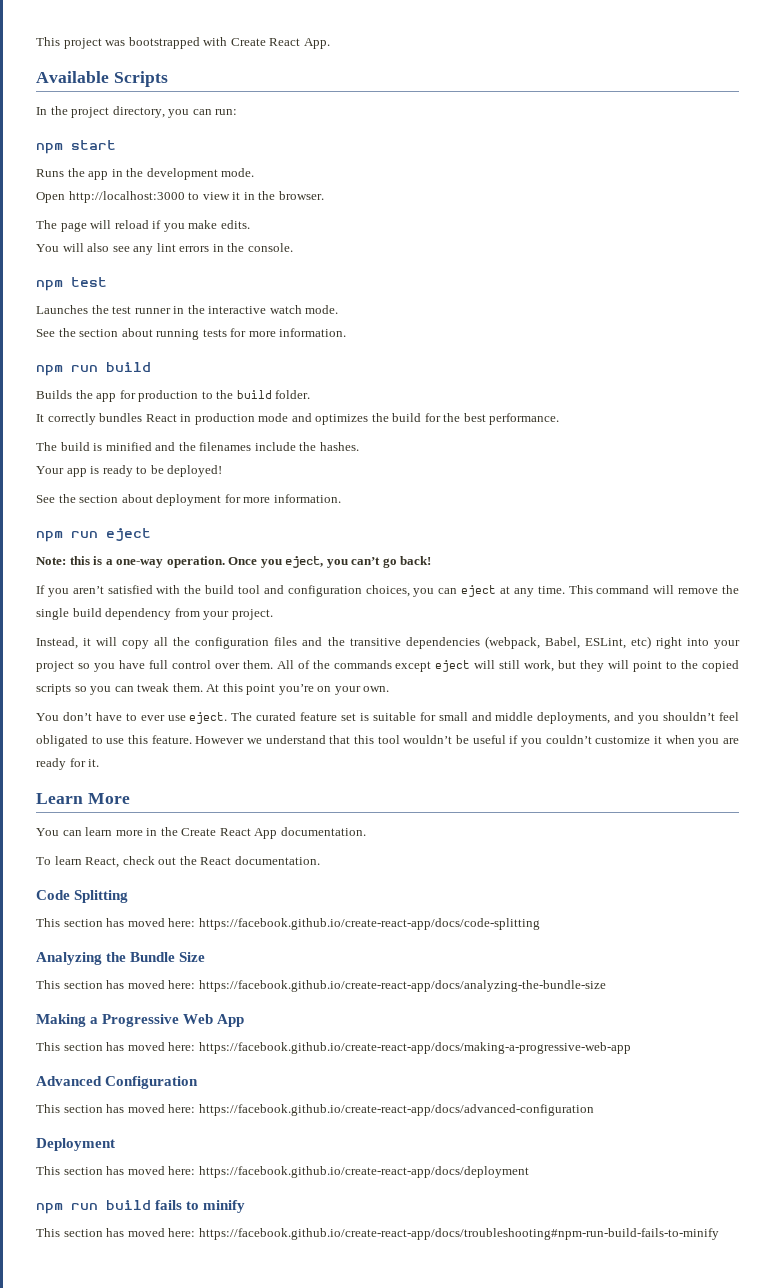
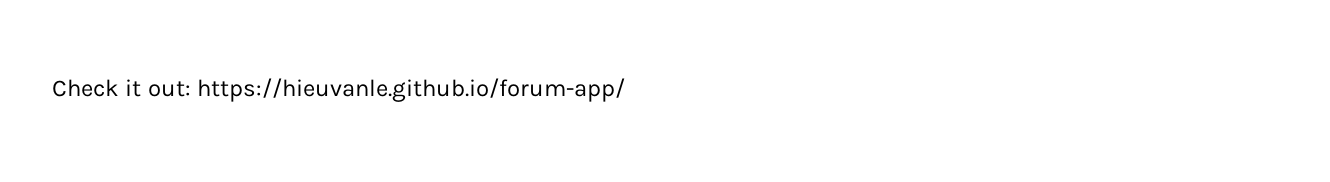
[36,37,330,49] [36,71,168,87] [36,106,238,118] [36,140,116,154] [36,168,255,180] [36,191,324,203] [36,220,250,232] [36,243,293,255] [36,277,107,291] [36,305,339,314] [36,328,347,340] [36,362,151,376] [36,390,311,402] [36,413,560,425] [36,442,359,451] [36,465,223,477] [36,494,341,506] [36,528,151,542] [36,556,432,568] [36,585,739,597] [36,608,273,620] [36,636,740,649] [36,660,739,672] [36,683,390,695] [36,712,740,724] [36,735,739,747] [36,758,100,770] [36,793,130,804] [36,827,366,839] [36,856,320,868] [36,890,129,903] [36,918,540,930] [36,952,206,965] [36,980,606,992] [36,1014,245,1027] [36,1042,631,1054] [36,1076,199,1089] [36,1104,594,1116] [36,1138,115,1151] [36,1166,529,1178] [36,1200,246,1214] [36,1228,719,1240] This project was bootstrapped with Create React App. // Available Scripts // In the project directory, you can run: // npm start // Runs the app in the development mode. // Open http://localhost:3000 to view it in the browser. // The page will reload if you make edits. // You will also see any lint errors in the console. // npm test // Launches the test runner in the interactive watch mode. // See the section about running tests for more information. // npm run build // Builds the app for production to the build folder. // It correctly bundles React in production mode and optimizes the build for the best performance. // The build is minified and the filenames include the hashes. // Your app is ready to be deployed! // See the section about deployment for more information. // npm run eject // Note: this is a one-way operation. Once you eject, you can’t go back! // If you aren’t satisfied with the build tool and configuration choices, you can eject at any time. This command will remove the single build dependency from your project. // Instead, it will copy all the configuration files and the transitive dependencies (webpack, Babel, ESLint, etc) right into your project so you have full control over them. All of the commands except eject will still work, but they will point to the copied scripts so you can tweak them. At this point you’re on your own. // You don’t have to ever use eject. The curated feature set is suitable for small and middle deployments, and you shouldn’t feel obligated to use this feature. However we understand that this tool wouldn’t be useful if you couldn’t customize it when you are ready for it. // Learn More // You can learn more in the Create React App documentation. // To learn React, check out the React documentation. // Code Splitting // This section has moved here: https://facebook.github.io/create-react-app/docs/code-splitting // Analyzing the Bundle Size // This section has moved here: https://facebook.github.io/create-react-app/docs/analyzing-the-bundle-size // Making a Progressive Web App // This section has moved here: https://facebook.github.io/create-react-app/docs/making-a-progressive-web-app // Advanced Configuration // This section has moved here: https://facebook.github.io/create-react-app/docs/advanced-configuration // Deployment // This section has moved here: https://facebook.github.io/create-react-app/docs/deployment // npm run build fails to minify // This section has moved here: https://facebook.github.io/create-react-app/docs/troubleshooting#npm-run-build-fails-to-minify -> [52,78,626,102] Check it out: https://hieuvanle.github.io/forum-app/

